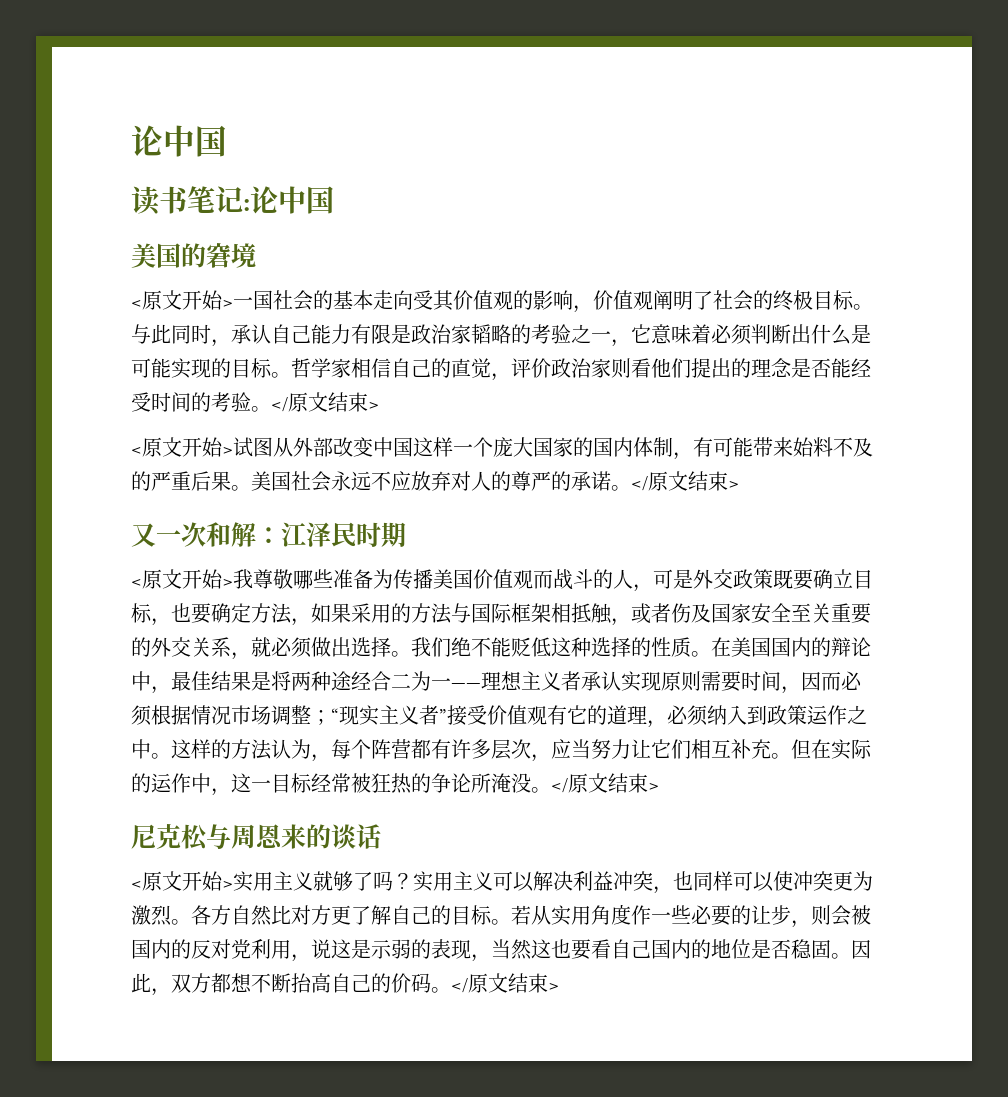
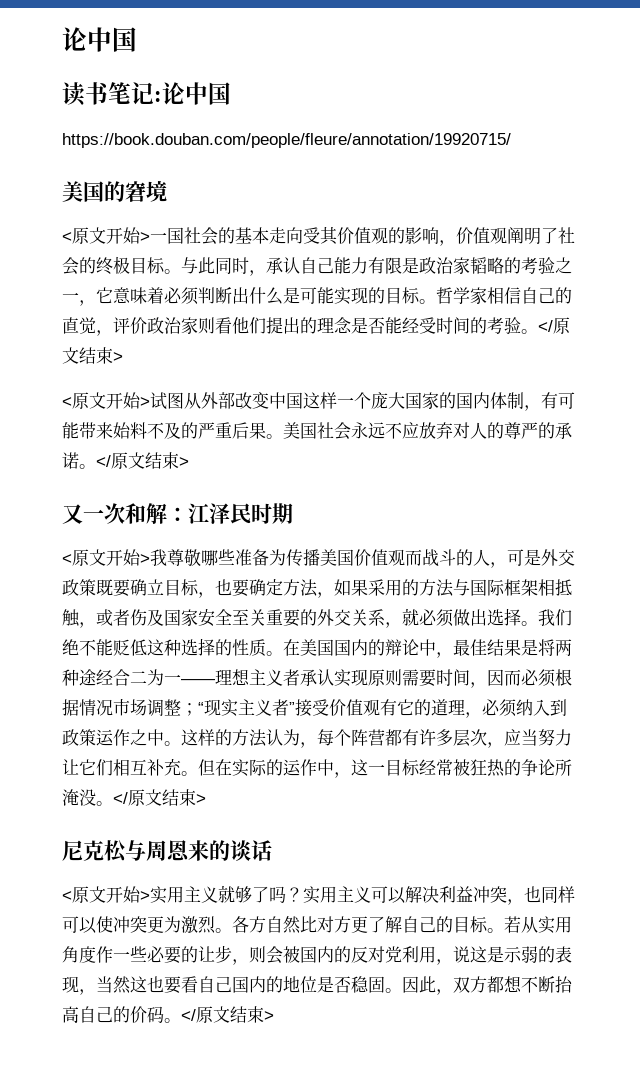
(334, 200) none -> [62,133,511,148] // https://book.douban.com/people/fleure/annotation/19920715/

